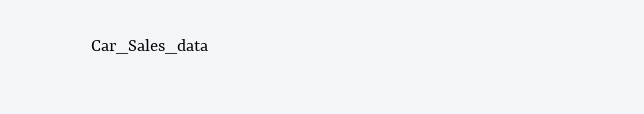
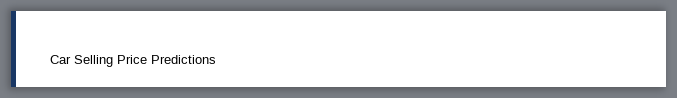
[91,39,208,54] Car_Sales_data -> [50,55,216,67] Car Selling Price Predictions

